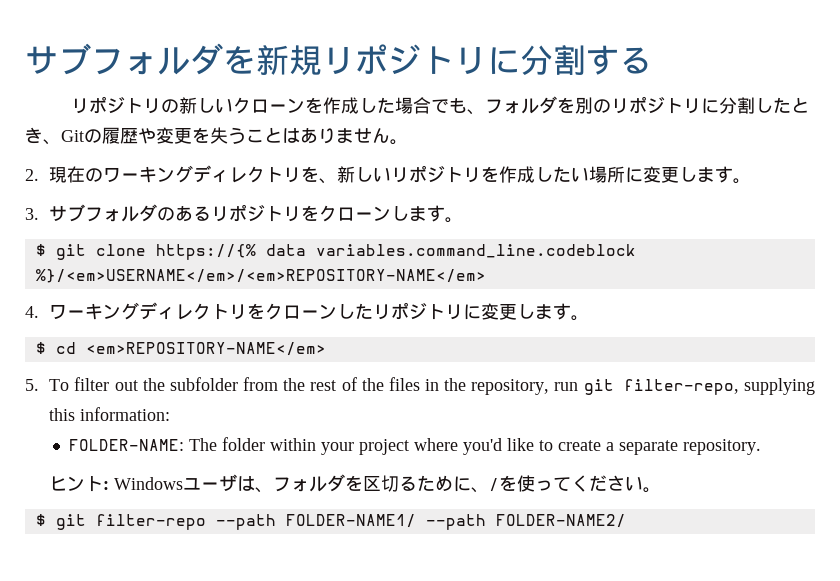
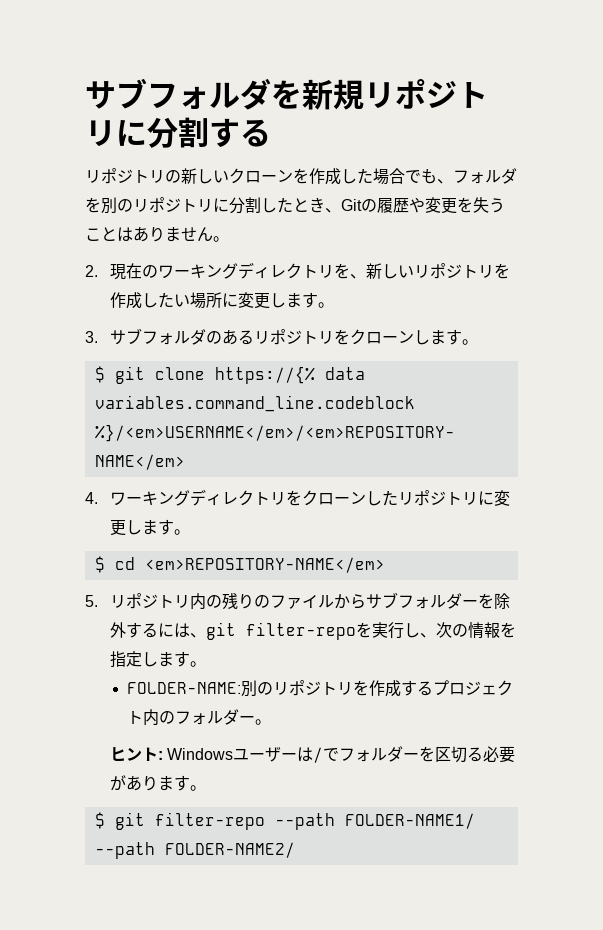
[49,377,815,395] [49,407,171,421] [69,437,762,455] To filter out the subfolder from the rest of the files in the repository, run git filter-repo, supplying this information: // FOLDER-NAME: The folder within your project where you'd like to create a separate repository. -> [109,592,510,610] [109,622,516,640] [109,651,206,668] [127,680,514,697] [127,709,272,726] リポジトリ内の残りのファイルからサブフォルダーを除外するには、git filter-repoを実行し、次の情報を指定します。 // FOLDER-NAME:別のリポジトリを作成するプロジェクト内のフォルダー。
[237,474,346,493] は、フォルダ -> [281,746,420,763] ーは/でフォルダー
[417,475,644,493] ために、/を使ってください -> [483,746,516,763] [109,775,190,791] 必要があります

